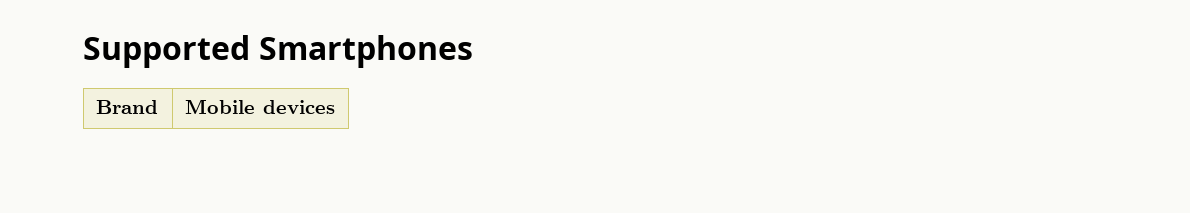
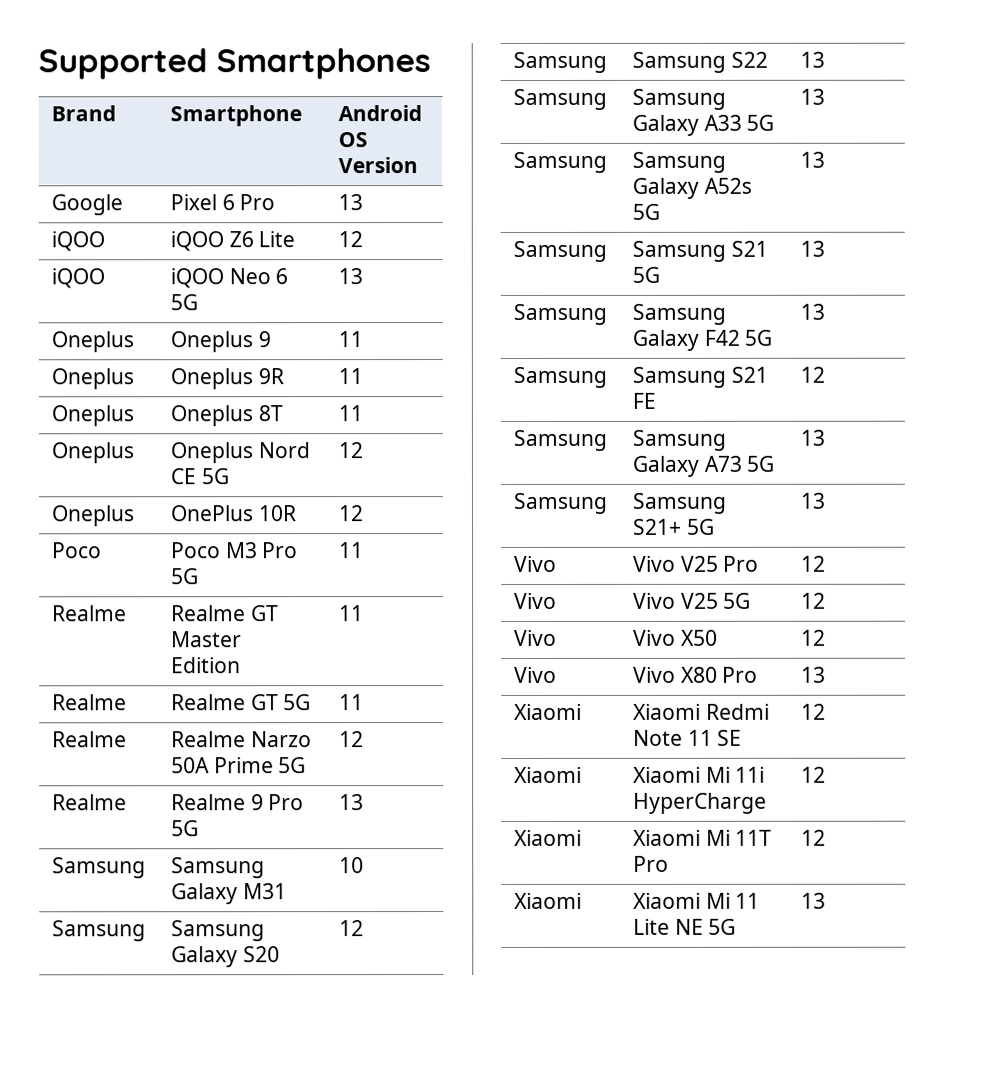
[185,99,336,114] Mobile devices -> [169,105,302,127] [337,105,422,122] [337,132,368,148] [337,157,418,174] [50,194,123,216] [169,194,276,211] [337,194,363,211] [50,231,105,252] [169,231,296,252] [337,231,363,248] [50,268,105,289] [169,268,289,289] [169,294,198,311] [337,268,363,285] [50,331,134,353] [169,331,271,353] [337,331,363,348] [50,368,134,390] [169,368,284,390] [337,368,363,385] [50,405,134,427] [169,405,283,427] [337,405,363,422] [50,442,134,464] [169,442,310,464] [169,468,229,485] [337,442,363,459] [50,505,134,527] [169,505,296,522] [337,505,363,522] [51,542,102,559] [170,542,299,559] [170,568,199,585] [338,542,364,559] [51,605,127,622] [170,605,279,622] [170,631,242,648] [170,657,241,674] [338,605,364,622] [51,694,127,711] [170,694,312,711] [338,694,364,711] [51,731,127,748] [170,731,312,748] [170,757,307,774] [338,731,364,748] [51,794,127,811] [170,794,305,811] [170,820,199,837] [338,794,364,811] [51,857,146,879] [170,857,265,879] [170,883,287,905] [338,857,364,874] [51,920,146,942] [170,920,265,942] [170,946,280,968] [338,920,364,937] [512,51,607,73] [631,51,768,73] [799,51,825,68] [512,88,607,110] [631,88,726,110] [631,114,775,136] [799,88,825,105] [512,151,607,173] [631,151,726,173] [631,177,752,199] [631,203,660,220] [799,151,825,168] [512,240,607,262] [631,240,768,262] [631,266,660,283] [799,240,825,257] [512,303,607,325] [631,303,726,325] [631,329,773,351] [799,303,825,320] [512,366,607,388] [631,366,768,388] [631,392,656,409] [799,366,825,383] [512,429,607,451] [631,429,726,451] [631,455,775,477] [799,429,825,446] [512,492,607,514] [631,492,726,514] [631,518,715,535] [799,492,825,509] [513,555,557,572] [632,555,760,572] [800,555,826,572] [513,592,557,609] [632,592,752,609] [800,592,826,609] [513,629,557,646] [632,629,718,646] [800,629,826,646] [513,666,557,683] [632,666,759,683] [800,666,826,683] [513,703,582,720] [632,703,770,720] [632,729,743,746] [800,703,826,720] [513,766,582,783] [632,766,766,783] [632,792,767,814] [800,766,826,783] [513,829,582,846] [632,829,773,846] [632,855,669,872] [800,829,826,846] [513,892,582,909] [632,892,761,909] [632,918,737,935] [800,892,826,909] Smartphone | Android OS Version // Google | Pixel 6 Pro | 13 // iQOO | iQOO Z6 Lite | 12 // iQOO | iQOO Neo 6 5G | 13 // Oneplus | Oneplus 9 | 11 // Oneplus | Oneplus 9R | 11 // Oneplus | Oneplus 8T | 11 // Oneplus | Oneplus Nord CE 5G | 12 // Oneplus | OnePlus 10R | 12 // Poco | Poco M3 Pro 5G | 11 // Realme | Realme GT Master Edition | 11 // Realme | Realme GT 5G | 11 // Realme | Realme Narzo 50A Prime 5G | 12 // Realme | Realme 9 Pro 5G | 13 // Samsung | Samsung Galaxy M31 | 10 // Samsung | Samsung Galaxy S20 | 12 // Samsung | Samsung S22 | 13 // Samsung | Samsung Galaxy A33 5G | 13 // Samsung | Samsung Galaxy A52s 5G | 13 // Samsung | Samsung S21 5G | 13 // Samsung | Samsung Galaxy F42 5G | 13 // Samsung | Samsung S21 FE | 12 // Samsung | Samsung Galaxy A73 5G | 13 // Samsung | Samsung S21+ 5G | 13 // Vivo | Vivo V25 Pro | 12 // Vivo | Vivo V25 5G | 12 // Vivo | Vivo X50 | 12 // Vivo | Vivo X80 Pro | 13 // Xiaomi | Xiaomi Redmi Note 11 SE | 12 // Xiaomi | Xiaomi Mi 11i HyperCharge | 12 // Xiaomi | Xiaomi Mi 11T Pro | 12 // Xiaomi | Xiaomi Mi 11 Lite NE 5G | 13

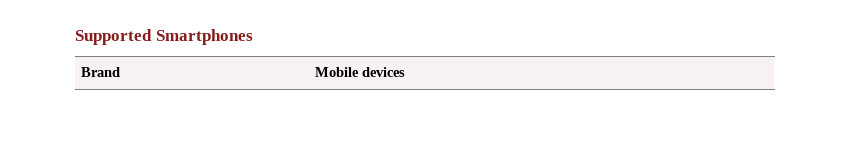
[169,105,302,127] [337,105,422,122] [337,132,368,148] [337,157,418,174] [50,194,123,216] [169,194,276,211] [337,194,363,211] [50,231,105,252] [169,231,296,252] [337,231,363,248] [50,268,105,289] [169,268,289,289] [169,294,198,311] [337,268,363,285] [50,331,134,353] [169,331,271,353] [337,331,363,348] [50,368,134,390] [169,368,284,390] [337,368,363,385] [50,405,134,427] [169,405,283,427] [337,405,363,422] [50,442,134,464] [169,442,310,464] [169,468,229,485] [337,442,363,459] [50,505,134,527] [169,505,296,522] [337,505,363,522] [51,542,102,559] [170,542,299,559] [170,568,199,585] [338,542,364,559] [51,605,127,622] [170,605,279,622] [170,631,242,648] [170,657,241,674] [338,605,364,622] [51,694,127,711] [170,694,312,711] [338,694,364,711] [51,731,127,748] [170,731,312,748] [170,757,307,774] [338,731,364,748] [51,794,127,811] [170,794,305,811] [170,820,199,837] [338,794,364,811] [51,857,146,879] [170,857,265,879] [170,883,287,905] [338,857,364,874] [51,920,146,942] [170,920,265,942] [170,946,280,968] [338,920,364,937] [512,51,607,73] [631,51,768,73] [799,51,825,68] [512,88,607,110] [631,88,726,110] [631,114,775,136] [799,88,825,105] [512,151,607,173] [631,151,726,173] [631,177,752,199] [631,203,660,220] [799,151,825,168] [512,240,607,262] [631,240,768,262] [631,266,660,283] [799,240,825,257] [512,303,607,325] [631,303,726,325] [631,329,773,351] [799,303,825,320] [512,366,607,388] [631,366,768,388] [631,392,656,409] [799,366,825,383] [512,429,607,451] [631,429,726,451] [631,455,775,477] [799,429,825,446] [512,492,607,514] [631,492,726,514] [631,518,715,535] [799,492,825,509] [513,555,557,572] [632,555,760,572] [800,555,826,572] [513,592,557,609] [632,592,752,609] [800,592,826,609] [513,629,557,646] [632,629,718,646] [800,629,826,646] [513,666,557,683] [632,666,759,683] [800,666,826,683] [513,703,582,720] [632,703,770,720] [632,729,743,746] [800,703,826,720] [513,766,582,783] [632,766,766,783] [632,792,767,814] [800,766,826,783] [513,829,582,846] [632,829,773,846] [632,855,669,872] [800,829,826,846] [513,892,582,909] [632,892,761,909] [632,918,737,935] [800,892,826,909] Smartphone | Android OS Version // Google | Pixel 6 Pro | 13 // iQOO | iQOO Z6 Lite | 12 // iQOO | iQOO Neo 6 5G | 13 // Oneplus | Oneplus 9 | 11 // Oneplus | Oneplus 9R | 11 // Oneplus | Oneplus 8T | 11 // Oneplus | Oneplus Nord CE 5G | 12 // Oneplus | OnePlus 10R | 12 // Poco | Poco M3 Pro 5G | 11 // Realme | Realme GT Master Edition | 11 // Realme | Realme GT 5G | 11 // Realme | Realme Narzo 50A Prime 5G | 12 // Realme | Realme 9 Pro 5G | 13 // Samsung | Samsung Galaxy M31 | 10 // Samsung | Samsung Galaxy S20 | 12 // Samsung | Samsung S22 | 13 // Samsung | Samsung Galaxy A33 5G | 13 // Samsung | Samsung Galaxy A52s 5G | 13 // Samsung | Samsung S21 5G | 13 // Samsung | Samsung Galaxy F42 5G | 13 // Samsung | Samsung S21 FE | 12 // Samsung | Samsung Galaxy A73 5G | 13 // Samsung | Samsung S21+ 5G | 13 // Vivo | Vivo V25 Pro | 12 // Vivo | Vivo V25 5G | 12 // Vivo | Vivo X50 | 12 // Vivo | Vivo X80 Pro | 13 // Xiaomi | Xiaomi Redmi Note 11 SE | 12 // Xiaomi | Xiaomi Mi 11i HyperCharge | 12 // Xiaomi | Xiaomi Mi 11T Pro | 12 // Xiaomi | Xiaomi Mi 11 Lite NE 5G | 13 -> [315,67,406,77] Mobile devices

